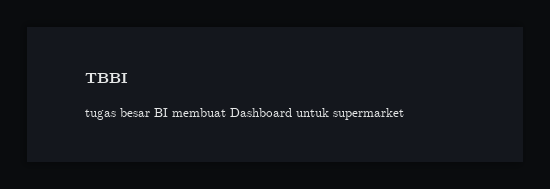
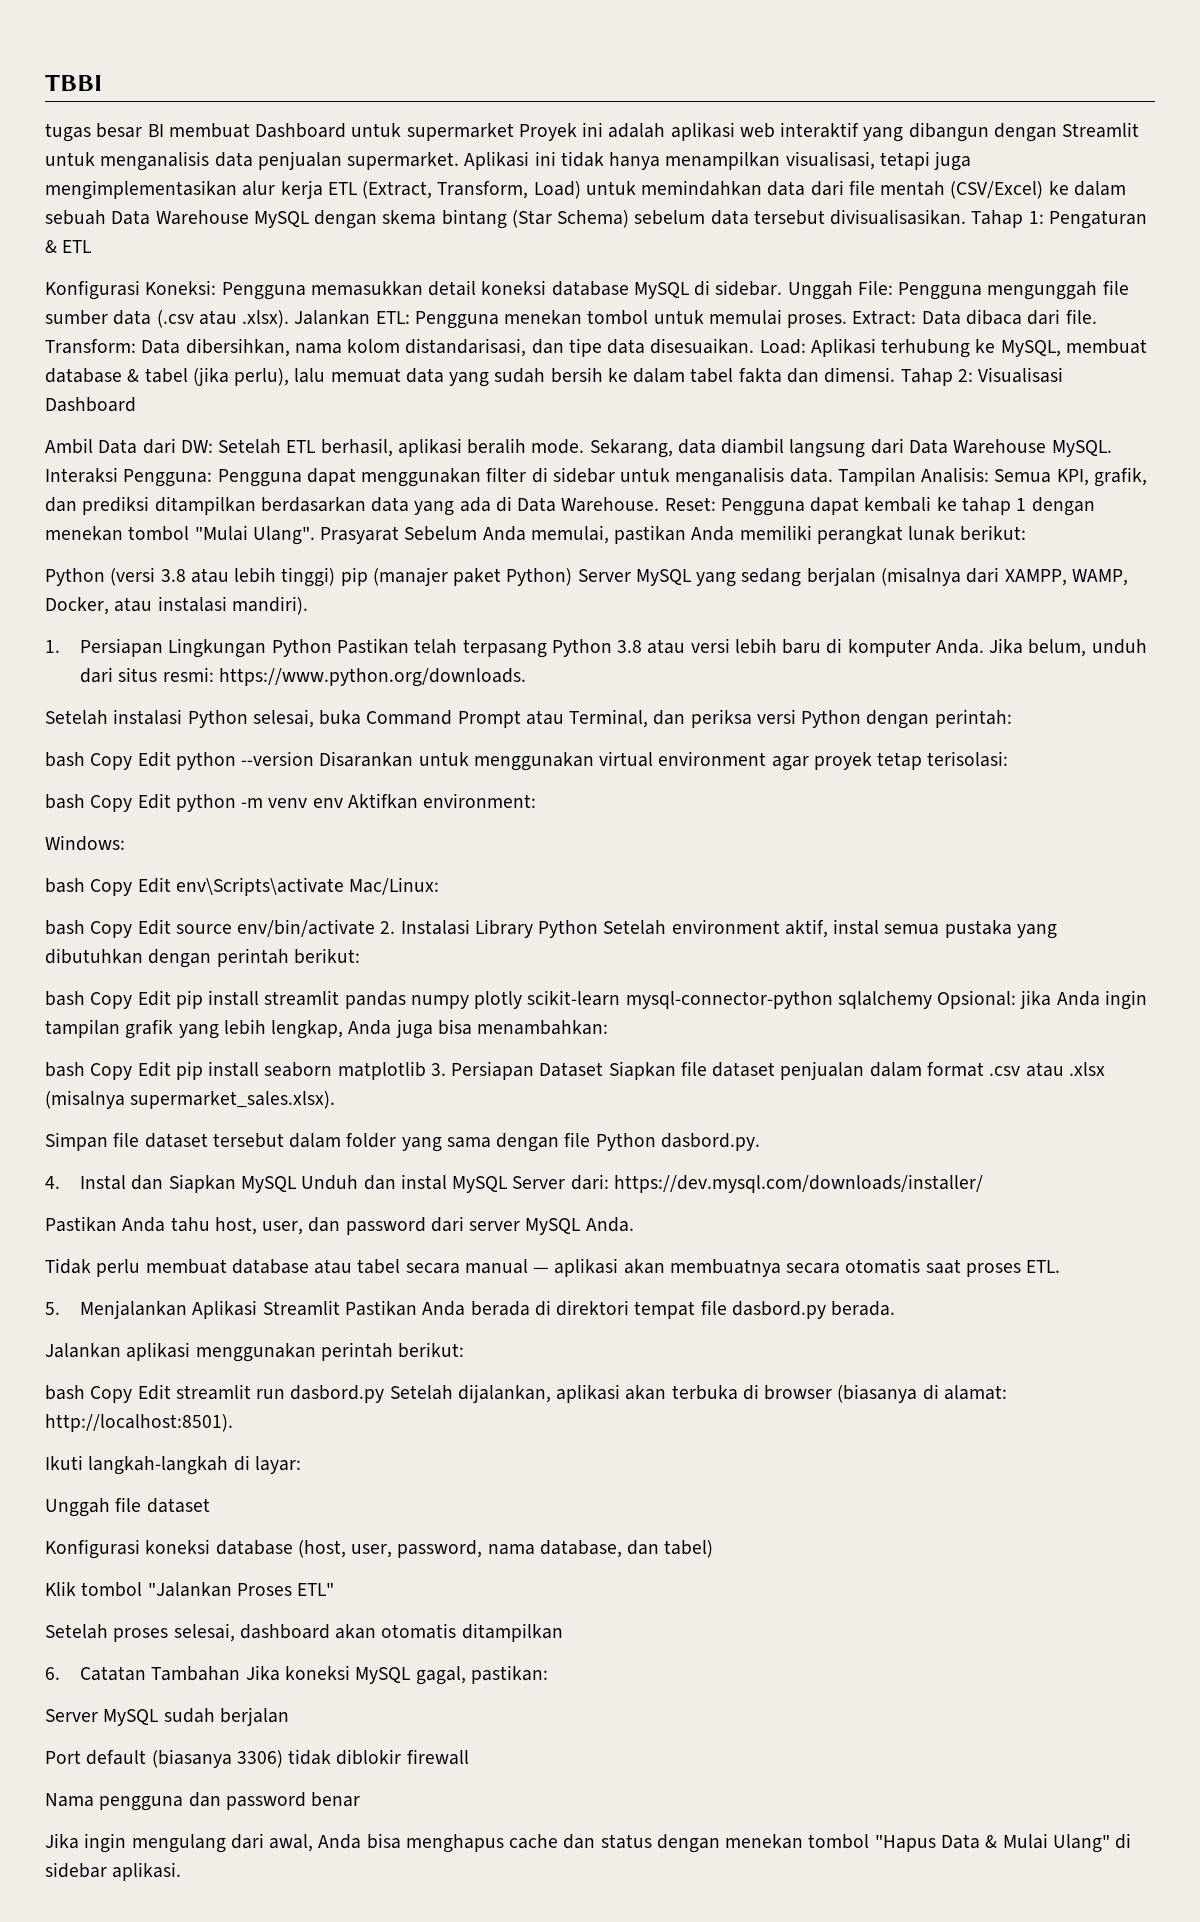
(404, 114) none -> [518,122,1140,142] [45,151,972,171] [45,180,1126,200] [45,209,1147,229] [45,240,92,253] [45,280,1129,300] [45,309,1097,329] [45,338,1147,358] [45,367,1064,387] [45,397,136,412] [45,438,1112,458] [45,467,1147,487] [45,496,1095,516] [45,525,1027,545] [45,567,1128,587] [45,596,308,615] [45,638,1147,658] [80,667,527,687] [45,709,1012,729] [45,751,1009,771] [45,793,537,812] [45,835,125,851] [45,877,440,896] [45,919,1057,939] [45,948,360,968] [45,990,1147,1010] [45,1019,609,1039] [45,1061,1105,1080] [45,1090,336,1109] [45,1132,760,1152] [45,1174,983,1193] [45,1216,634,1235] [45,1258,1061,1277] [45,1300,896,1319] [45,1342,465,1362] [45,1384,1007,1403] [45,1414,233,1432] [45,1455,301,1475] [45,1497,210,1517] [45,1539,714,1559] [45,1581,335,1597] [45,1623,563,1642] [45,1665,548,1685] [45,1707,289,1726] [45,1749,469,1768] [45,1792,361,1811] [45,1833,1132,1853] [45,1862,182,1881] Proyek ini adalah aplikasi web interaktif yang dibangun dengan Streamlit untuk menganalisis data penjualan supermarket. Aplikasi ini tidak hanya menampilkan visualisasi, tetapi juga mengimplementasikan alur kerja ETL (Extract, Transform, Load) untuk memindahkan data dari file mentah (CSV/Excel) ke dalam sebuah Data Warehouse MySQL dengan skema bintang (Star Schema) sebelum data tersebut divisualisasikan. Tahap 1: Pengaturan & ETL // Konfigurasi Koneksi: Pengguna memasukkan detail koneksi database MySQL di sidebar. Unggah File: Pengguna mengunggah file sumber data (.csv atau .xlsx). Jalankan ETL: Pengguna menekan tombol untuk memulai proses. Extract: Data dibaca dari file. Transform: Data dibersihkan, nama kolom distandarisasi, dan tipe data disesuaikan. Load: Aplikasi terhubung ke MySQL, membuat database & tabel (jika perlu), lalu memuat data yang sudah bersih ke dalam tabel fakta dan dimensi. Tahap 2: Visualisasi Dashboard // Ambil Data dari DW: Setelah ETL berhasil, aplikasi beralih mode. Sekarang, data diambil langsung dari Data Warehouse MySQL. Interaksi Pengguna: Pengguna dapat menggunakan filter di sidebar untuk menganalisis data. Tampilan Analisis: Semua KPI, grafik, dan prediksi ditampilkan berdasarkan data yang ada di Data Warehouse. Reset: Pengguna dapat kembali ke tahap 1 dengan menekan tombol "Mulai Ulang". Prasyarat Sebelum Anda memulai, pastikan Anda memiliki perangkat lunak berikut: // Python (versi 3.8 atau lebih tinggi) pip (manajer paket Python) Server MySQL yang sedang berjalan (misalnya dari XAMPP, WAMP, Docker, atau instalasi mandiri). // 1. Persiapan Lingkungan Python Pastikan telah terpasang Python 3.8 atau versi lebih baru di komputer Anda. Jika belum, unduh dari situs resmi: https://www.python.org/downloads. // Setelah instalasi Python selesai, buka Command Prompt atau Terminal, dan periksa versi Python dengan perintah: // bash Copy Edit python --version Disarankan untuk menggunakan virtual environment agar proyek tetap terisolasi: // bash Copy Edit python -m venv env Aktifkan environment: // Windows: // bash Copy Edit env\Scripts\activate Mac/Linux: // bash Copy Edit source env/bin/activate 2. Instalasi Library Python Setelah environment aktif, instal semua pustaka yang dibutuhkan dengan perintah berikut: // bash Copy Edit pip install streamlit pandas numpy plotly scikit-learn mysql-connector-python sqlalchemy Opsional: jika Anda ingin tampilan grafik yang lebih lengkap, Anda juga bisa menambahkan: // bash Copy Edit pip install seaborn matplotlib 3. Persiapan Dataset Siapkan file dataset penjualan dalam format .csv atau .xlsx (misalnya supermarket_sales.xlsx). // Simpan file dataset tersebut dalam folder yang sama dengan file Python dasbord.py. // 4. Instal dan Siapkan MySQL Unduh dan instal MySQL Server dari: https://dev.mysql.com/downloads/installer/ // Pastikan Anda tahu host, user, dan password dari server MySQL Anda. // Tidak perlu membuat database atau tabel secara manual — aplikasi akan membuatnya secara otomatis saat proses ETL. // 5. Menjalankan Aplikasi Streamlit Pastikan Anda berada di direktori tempat file dasbord.py berada. // Jalankan aplikasi menggunakan perintah berikut: // bash Copy Edit streamlit run dasbord.py Setelah dijalankan, aplikasi akan terbuka di browser (biasanya di alamat: http://localhost:8501). // Ikuti langkah-langkah di layar: // Unggah file dataset // Konfigurasi koneksi database (host, user, password, nama database, dan tabel) // Klik tombol "Jalankan Proses ETL" // Setelah proses selesai, dashboard akan otomatis ditampilkan // 6. Catatan Tambahan Jika koneksi MySQL gagal, pastikan: // Server MySQL sudah berjalan // Port default (biasanya 3306) tidak diblokir firewall // Nama pengguna dan password benar // Jika ingin mengulang dari awal, Anda bisa menghapus cache dan status dengan menekan tombol "Hapus Data & Mulai Ulang" di sidebar aplikasi.

